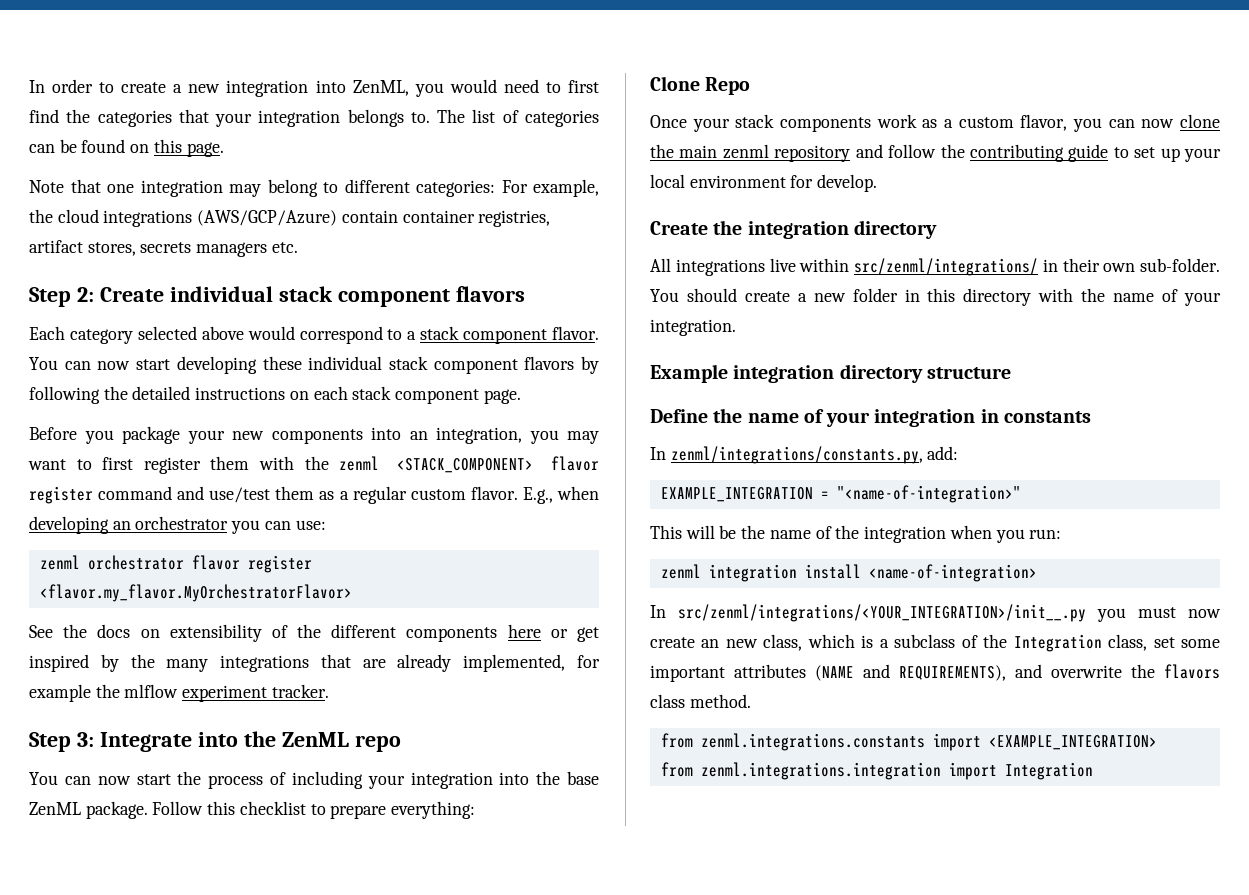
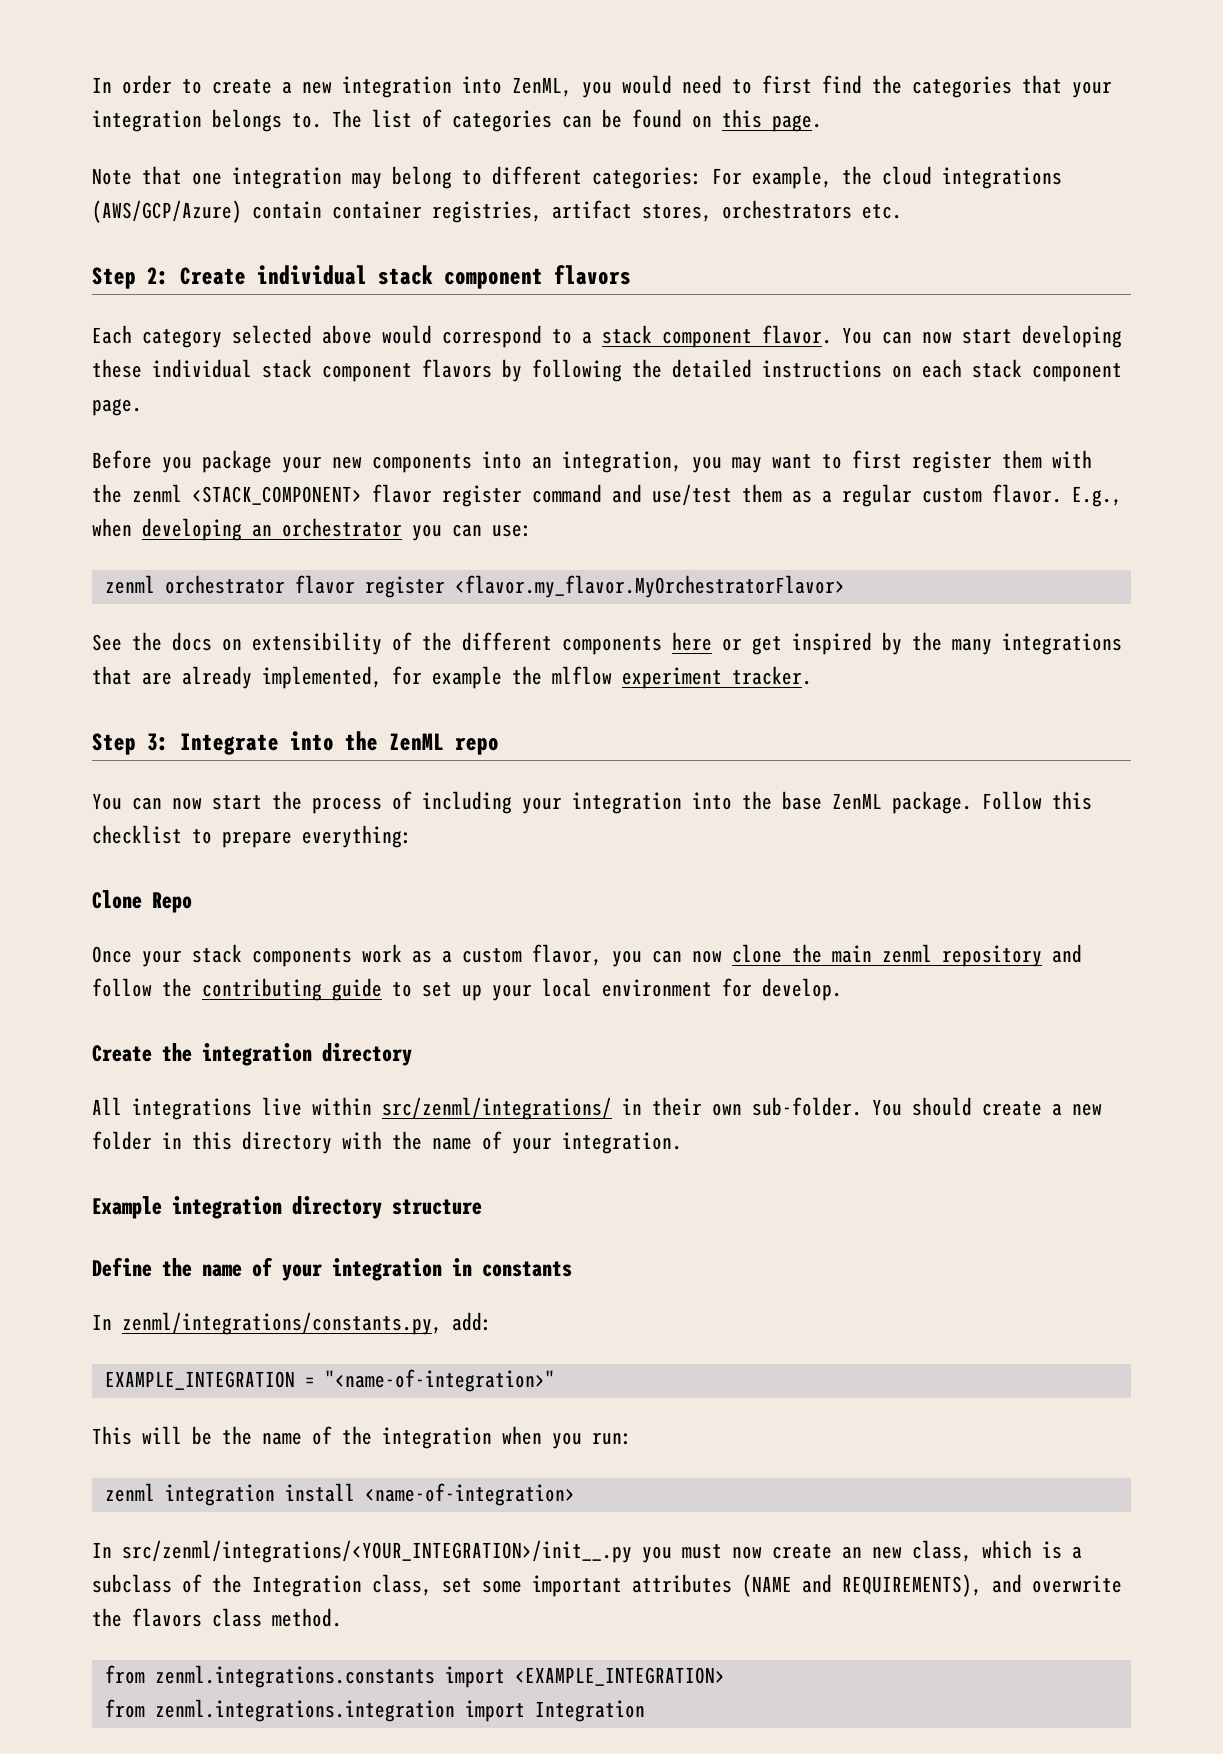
[140,242,268,257] secrets managers -> [722,200,852,219] orchestrators

